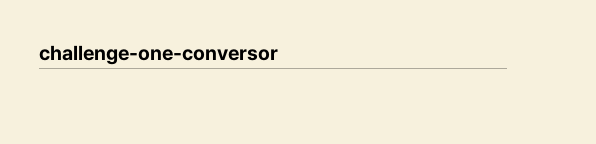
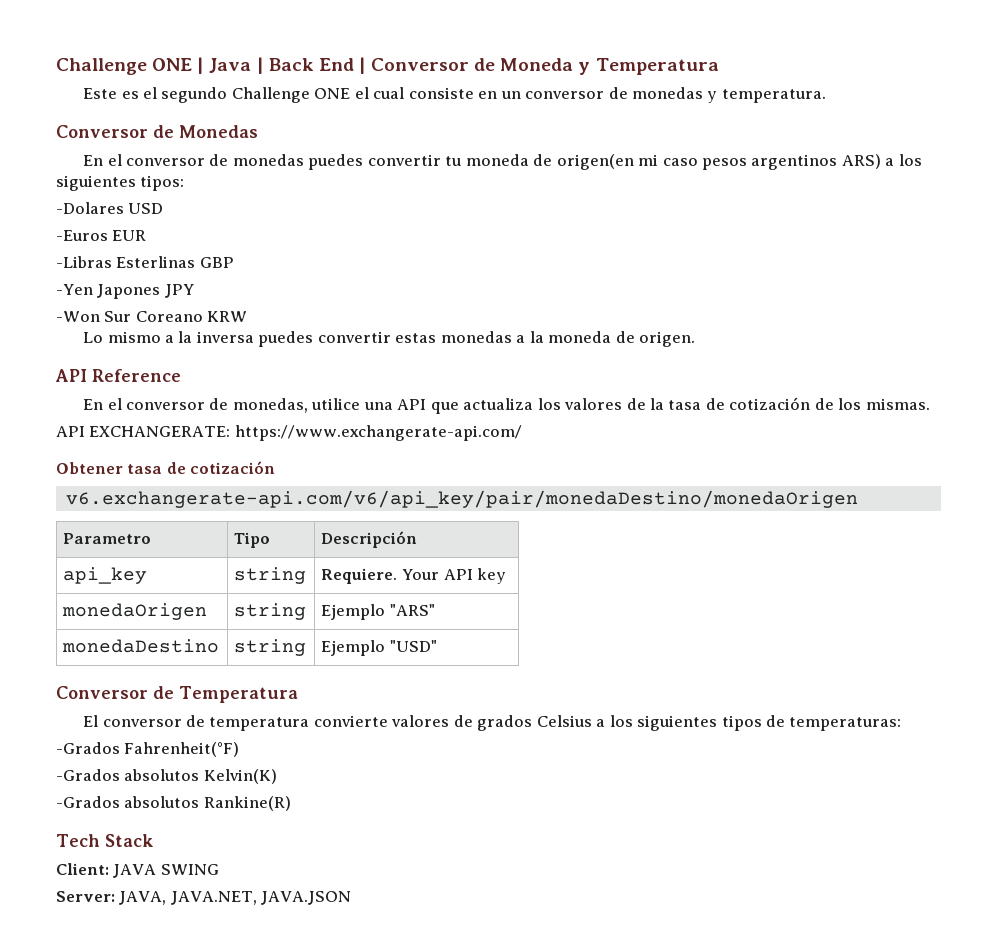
[39,45,278,65] challenge-one-conversor -> [56,57,719,75] [83,87,826,103] [56,125,258,138] [83,154,922,170] [56,175,185,191] [56,202,164,214] [56,230,147,241] [56,256,234,268] [56,284,194,299] [56,311,248,322] [83,331,696,347] [55,369,181,382] [83,397,930,414] [56,425,522,441] [56,461,276,474] [65,490,858,508] [63,533,152,544] [234,532,271,548] [321,531,418,548] [63,567,148,584] [234,567,307,584] [321,568,507,584] [62,603,208,620] [234,603,307,620] [321,604,435,620] [62,639,220,653] [234,639,307,656] [321,640,437,656] [56,686,298,703] [83,715,902,731] [56,742,240,757] [56,769,277,784] [56,796,291,811] [56,834,153,847] [56,863,219,878] [56,891,352,905] Challenge ONE | Java | Back End | Conversor de Moneda y Temperatura // Este es el segundo Challenge ONE el cual consiste en un conversor de monedas y temperatura. // Conversor de Monedas // En el conversor de monedas puedes convertir tu moneda de origen(en mi caso pesos argentinos ARS) a los siguientes tipos: // -Dolares USD // -Euros EUR // -Libras Esterlinas GBP // -Yen Japones JPY // -Won Sur Coreano KRW // Lo mismo a la inversa puedes convertir estas monedas a la moneda de origen. // API Reference // En el conversor de monedas, utilice una API que actualiza los valores de la tasa de cotización de los mismas. // API EXCHANGERATE: https://www.exchangerate-api.com/ // Obtener tasa de cotización // v6.exchangerate-api.com/v6/api_key/pair/monedaDestino/monedaOrigen // Parametro | Tipo | Descripción // api_key | string | Requiere. Your API key // monedaOrigen | string | Ejemplo "ARS" // monedaDestino | string | Ejemplo "USD" // Conversor de Temperatura // El conversor de temperatura convierte valores de grados Celsius a los siguientes tipos de temperaturas: // -Grados Fahrenheit(°F) // -Grados absolutos Kelvin(K) // -Grados absolutos Rankine(R) // Tech Stack // Client: JAVA SWING // Server: JAVA, JAVA.NET, JAVA.JSON

